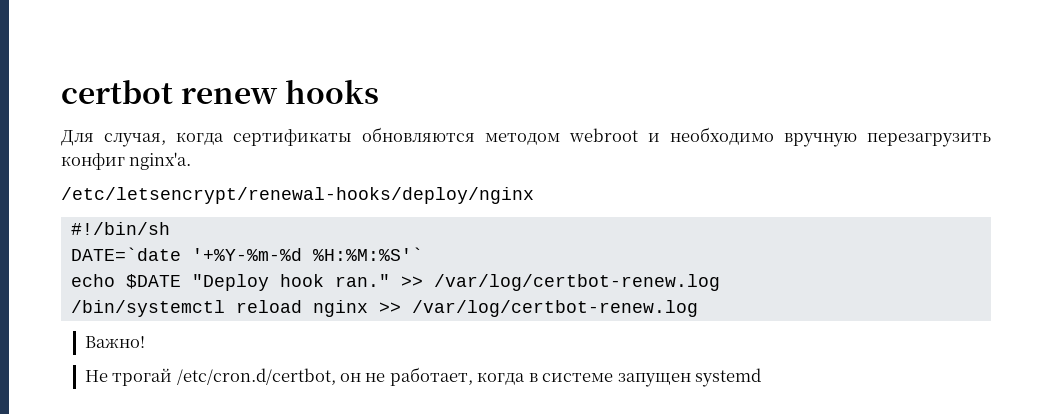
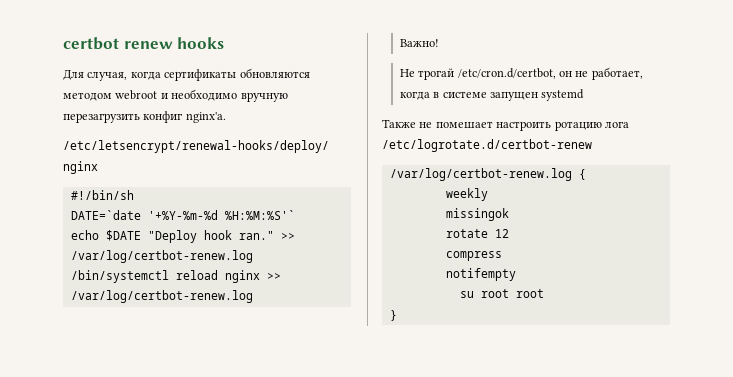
(762, 377) none -> [382,119,629,131] [382,139,592,152] [389,168,586,181] [445,188,488,201] [445,208,509,221] [445,229,509,238] [445,251,502,261] [445,268,516,281] [459,289,544,298] [389,310,397,321] // Также не помешает настроить ротацию лога /etc/logrotate.d/certbot-renew // /var/log/certbot-renew.log { // weekly // missingok // rotate 12 // compress // notifempty // su root root // }

